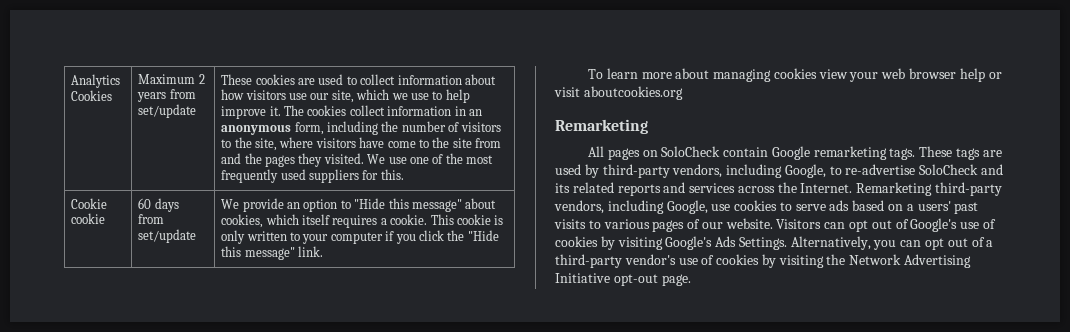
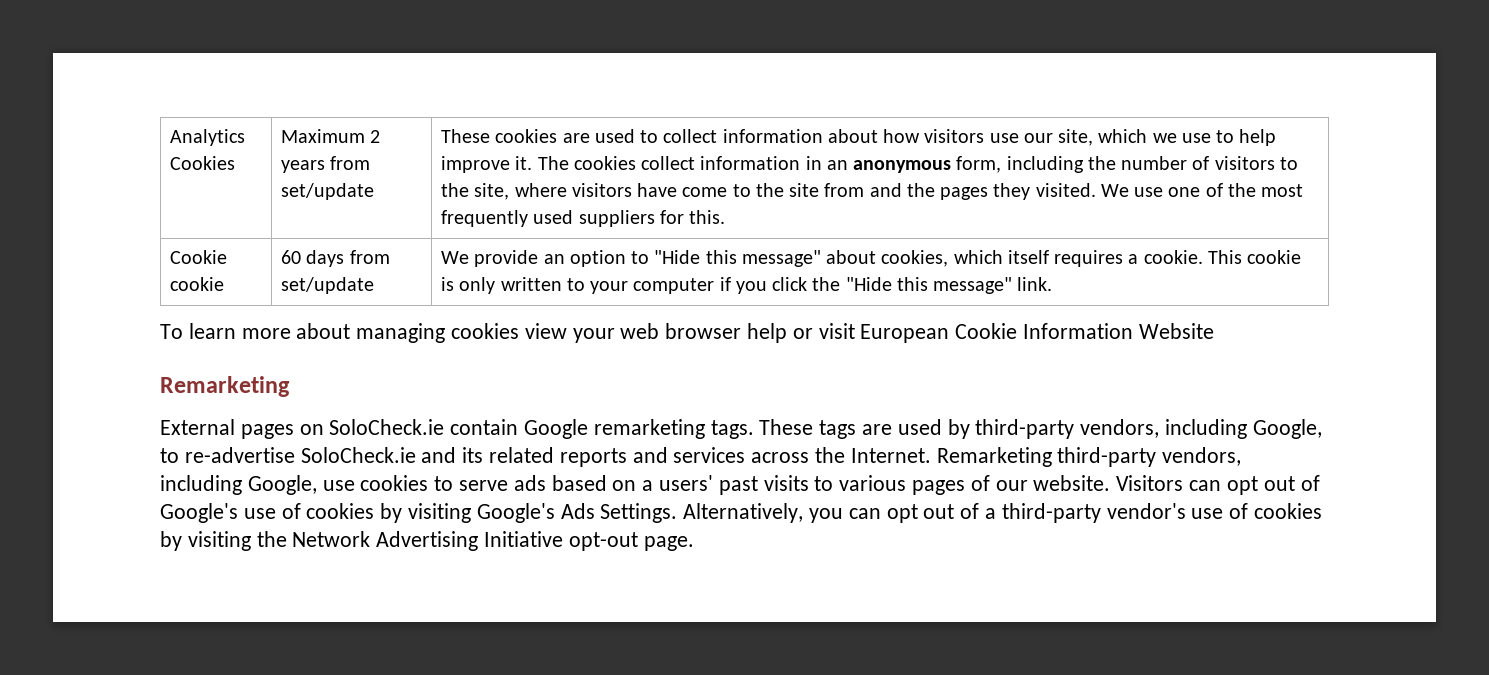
[583,86,683,100] aboutcookies.org -> [860,323,1214,343] European Cookie Information Website
[587,146,604,157] All -> [160,419,235,435] External
[661,146,721,157] SoloCheck -> [329,419,445,435] SoloCheck.ie
[919,164,979,175] SoloCheck -> [300,447,416,463] SoloCheck.ie

